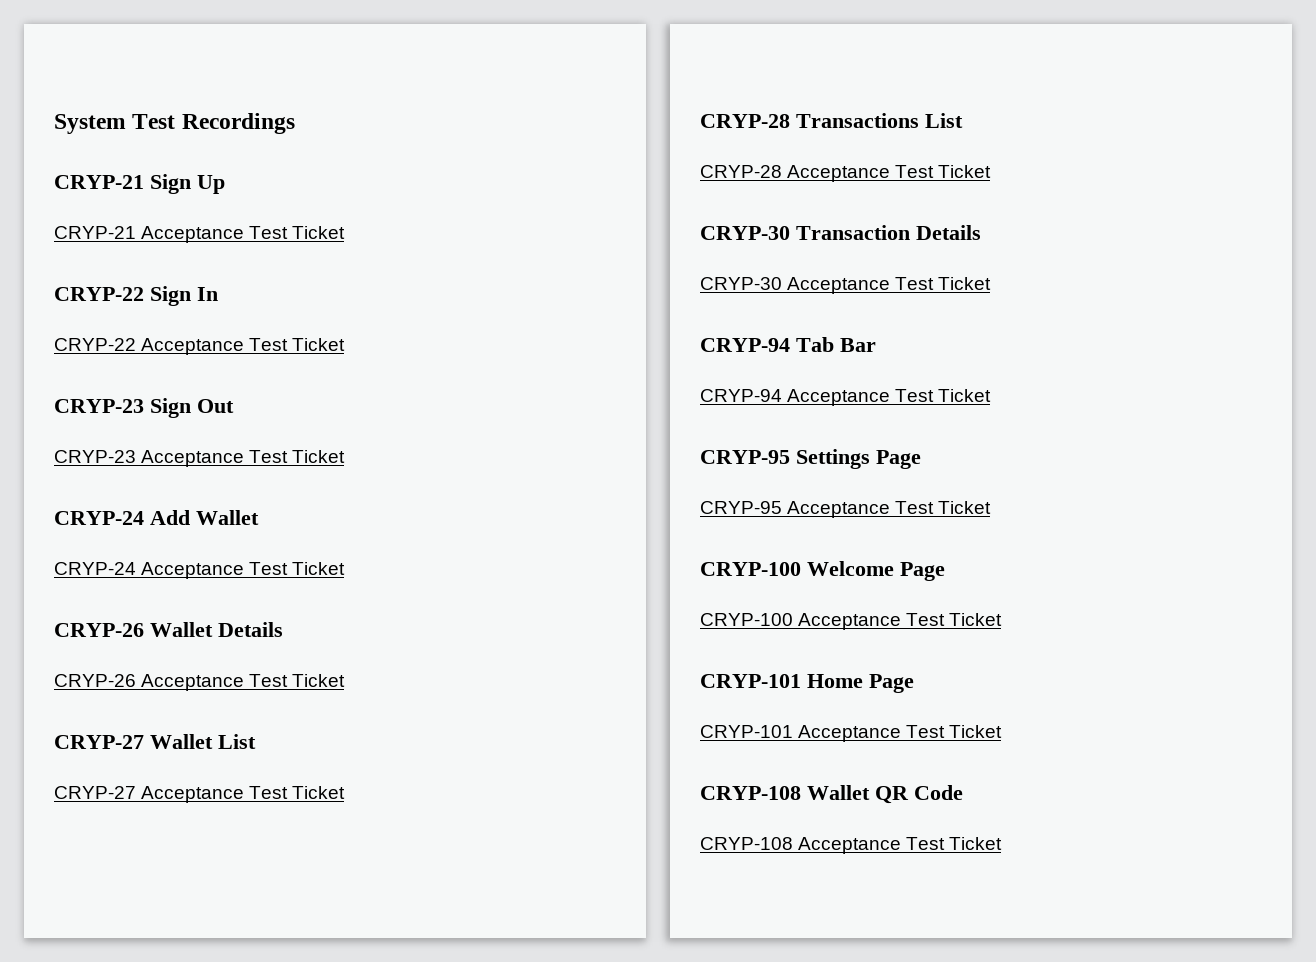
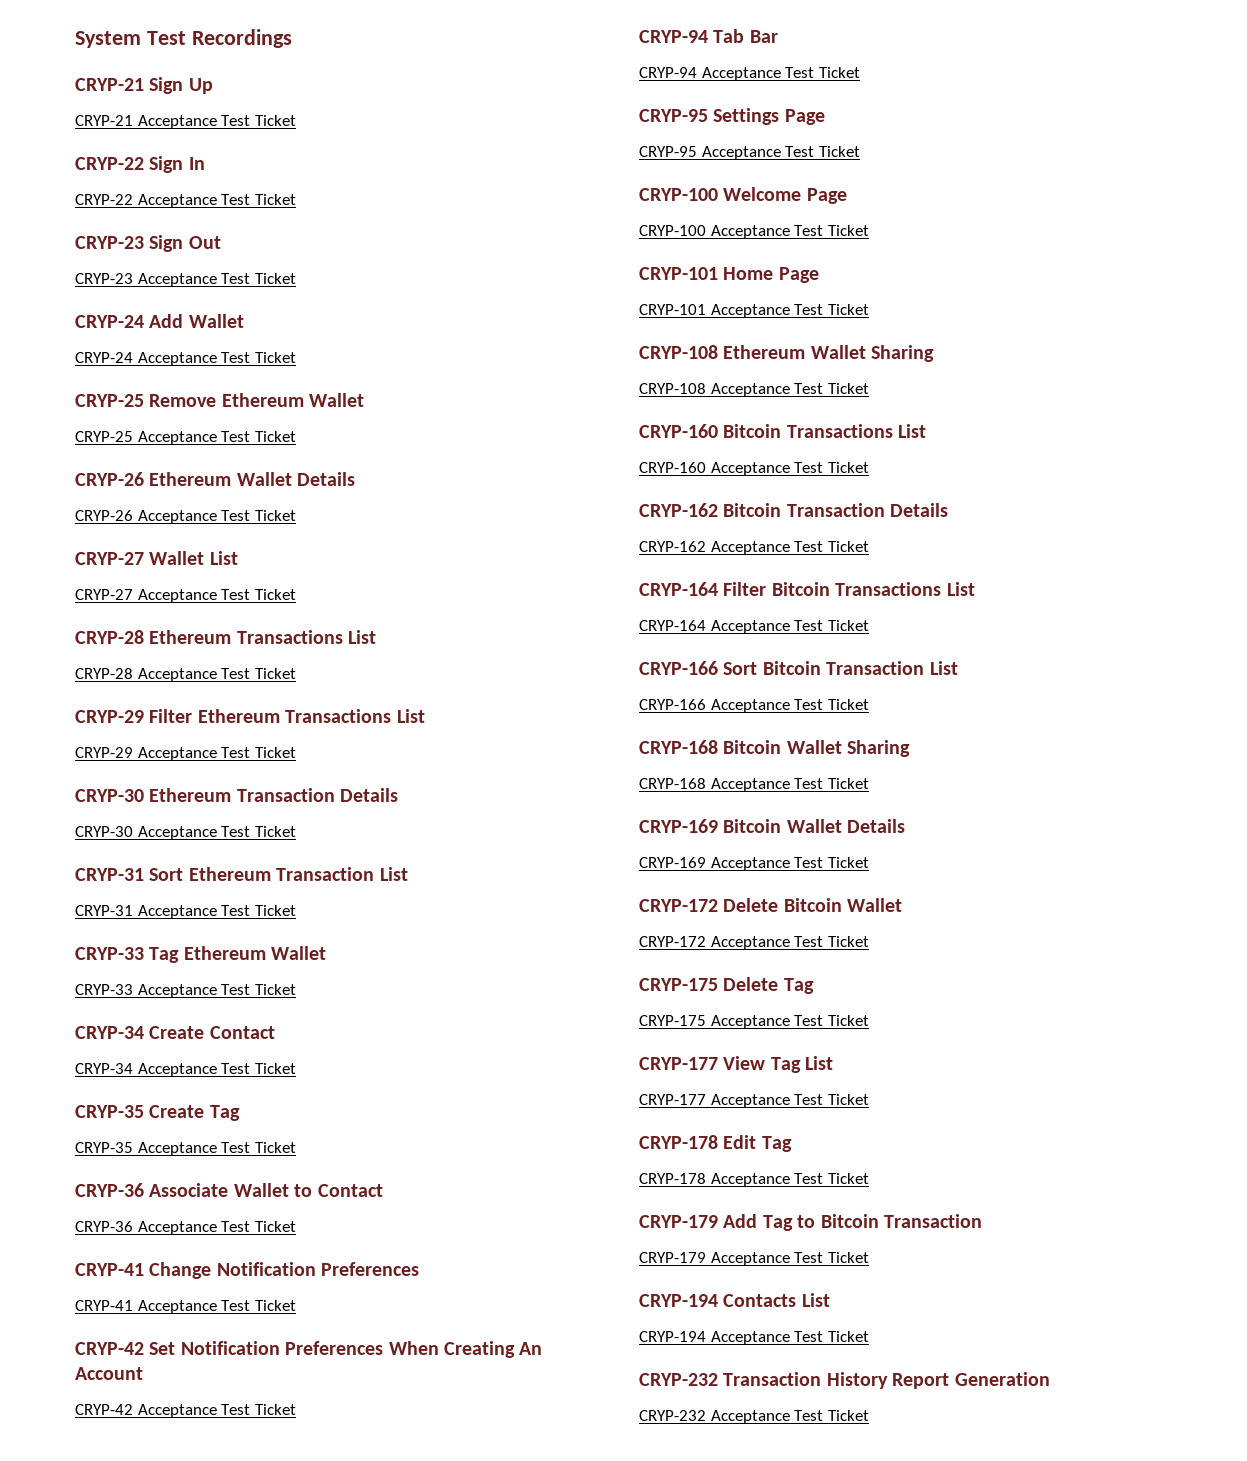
[54,623,144,637] // CRYP-26 -> [75,393,365,407] [75,431,296,445] [75,472,232,486] // CRYP-25 Remove Ethereum Wallet // CRYP-25 Acceptance Test Ticket // CRYP-26 Ethereum
(790, 121) none -> [149,630,232,644] Ethereum
[700,226,790,240] // CRYP-30 -> [75,709,425,723] [75,747,296,761] [75,788,232,802] // CRYP-29 Filter Ethereum Transactions List // CRYP-29 Acceptance Test Ticket // CRYP-30 Ethereum
(992, 283) none -> [75,867,408,881] [75,905,296,919] [75,946,327,963] [75,984,296,998] [75,1026,275,1039] [75,1063,296,1077] [75,1105,240,1121] [75,1142,296,1156] [75,1183,383,1197] [75,1221,296,1235] [75,1262,420,1279] [75,1300,296,1314] [75,1341,543,1358] [75,1367,143,1380] [75,1404,296,1418] // CRYP-31 Sort Ethereum Transaction List // CRYP-31 Acceptance Test Ticket // CRYP-33 Tag Ethereum Wallet // CRYP-33 Acceptance Test Ticket // CRYP-34 Create Contact // CRYP-34 Acceptance Test Ticket // CRYP-35 Create Tag // CRYP-35 Acceptance Test Ticket // CRYP-36 Associate Wallet to Contact // CRYP-36 Acceptance Test Ticket // CRYP-41 Change Notification Preferences // CRYP-41 Acceptance Test Ticket // CRYP-42 Set Notification Preferences When Creating An Account // CRYP-42 Acceptance Test Ticket
[807,785,963,804] Wallet QR Code -> [723,345,935,362] Ethereum Wallet Sharing
(1003, 843) none -> [639,424,927,438] [639,462,869,476] [639,503,949,517] [639,541,869,555] [639,582,975,596] [639,620,869,634] [639,661,958,675] [639,699,869,713] [639,740,911,757] [639,778,869,792] [639,819,906,833] [639,857,869,871] [639,898,903,912] [639,936,869,950] [639,977,814,994] [639,1015,869,1029] [639,1056,834,1073] [639,1094,869,1108] [639,1135,792,1152] [639,1173,869,1187] [639,1214,982,1231] [639,1252,869,1266] [639,1293,830,1307] [639,1331,869,1345] [639,1372,1050,1389] [639,1410,869,1424] // CRYP-160 Bitcoin Transactions List // CRYP-160 Acceptance Test Ticket // CRYP-162 Bitcoin Transaction Details // CRYP-162 Acceptance Test Ticket // CRYP-164 Filter Bitcoin Transactions List // CRYP-164 Acceptance Test Ticket // CRYP-166 Sort Bitcoin Transaction List // CRYP-166 Acceptance Test Ticket // CRYP-168 Bitcoin Wallet Sharing // CRYP-168 Acceptance Test Ticket // CRYP-169 Bitcoin Wallet Details // CRYP-169 Acceptance Test Ticket // CRYP-172 Delete Bitcoin Wallet // CRYP-172 Acceptance Test Ticket // CRYP-175 Delete Tag // CRYP-175 Acceptance Test Ticket // CRYP-177 View Tag List // CRYP-177 Acceptance Test Ticket // CRYP-178 Edit Tag // CRYP-178 Acceptance Test Ticket // CRYP-179 Add Tag to Bitcoin Transaction // CRYP-179 Acceptance Test Ticket // CRYP-194 Contacts List // CRYP-194 Acceptance Test Ticket // CRYP-232 Transaction History Report Generation // CRYP-232 Acceptance Test Ticket

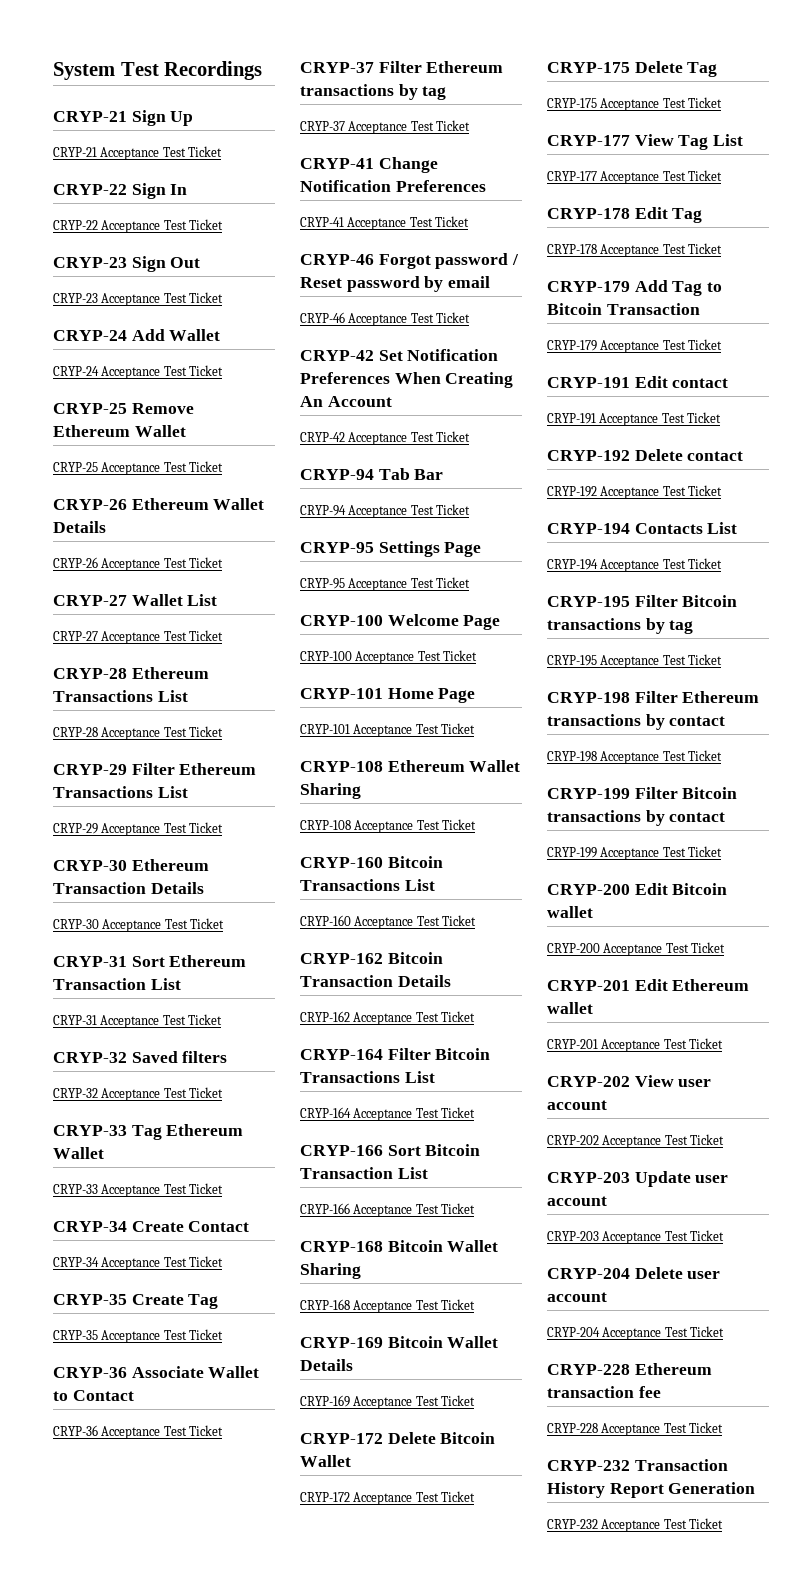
(296, 910) none -> [53,1051,228,1063] [53,1087,224,1101] // CRYP-32 Saved filters // CRYP-32 Acceptance Test Ticket
(296, 1226) none -> [300,61,504,73] [300,84,447,100] [300,120,471,134] // CRYP-37 Filter Ethereum transactions by tag // CRYP-37 Acceptance Test Ticket
(296, 1305) none -> [300,253,520,269] [300,276,491,292] [300,312,471,326] // CRYP-46 Forgot password / Reset password by email // CRYP-46 Acceptance Test Ticket
(869, 1257) none -> [547,376,729,388] [547,412,722,426] [547,449,744,461] [547,485,723,499] // CRYP-191 Edit contact // CRYP-191 Acceptance Test Ticket // CRYP-192 Delete contact // CRYP-192 Acceptance Test Ticket
(869, 1336) none -> [547,595,738,607] [547,618,694,634] [547,654,723,668] [547,691,760,703] [547,714,726,730] [547,750,723,764] [547,787,738,799] [547,810,726,826] [547,846,723,860] [547,883,728,895] [547,906,593,918] [547,942,726,956] [547,979,750,991] [547,1002,593,1014] [547,1038,724,1052] [547,1075,712,1087] [547,1100,607,1110] [547,1134,725,1148] [547,1171,729,1187] [547,1196,607,1206] [547,1230,725,1244] [547,1267,721,1279] [547,1292,607,1302] [547,1326,725,1340] [547,1363,712,1375] [547,1386,661,1398] [547,1422,724,1436] // CRYP-195 Filter Bitcoin transactions by tag // CRYP-195 Acceptance Test Ticket // CRYP-198 Filter Ethereum transactions by contact // CRYP-198 Acceptance Test Ticket // CRYP-199 Filter Bitcoin transactions by contact // CRYP-199 Acceptance Test Ticket // CRYP-200 Edit Bitcoin wallet // CRYP-200 Acceptance Test Ticket // CRYP-201 Edit Ethereum wallet // CRYP-201 Acceptance Test Ticket // CRYP-202 View user account // CRYP-202 Acceptance Test Ticket // CRYP-203 Update user account // CRYP-203 Acceptance Test Ticket // CRYP-204 Delete user account // CRYP-204 Acceptance Test Ticket // CRYP-228 Ethereum transaction fee // CRYP-228 Acceptance Test Ticket

